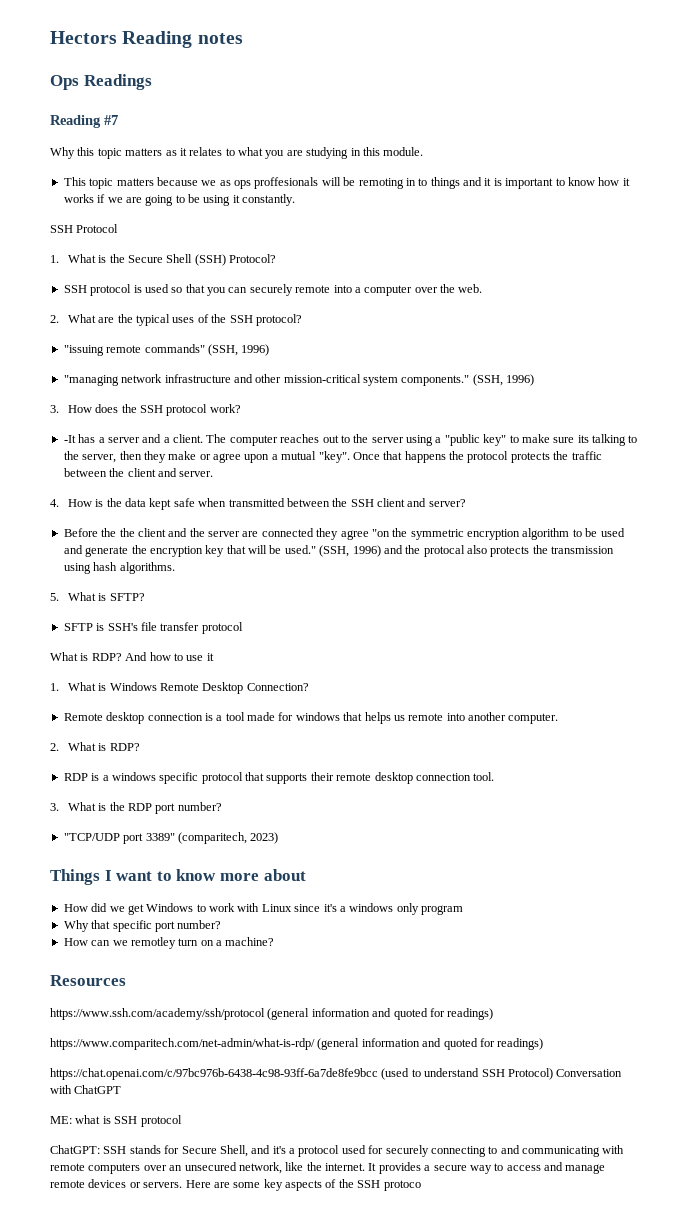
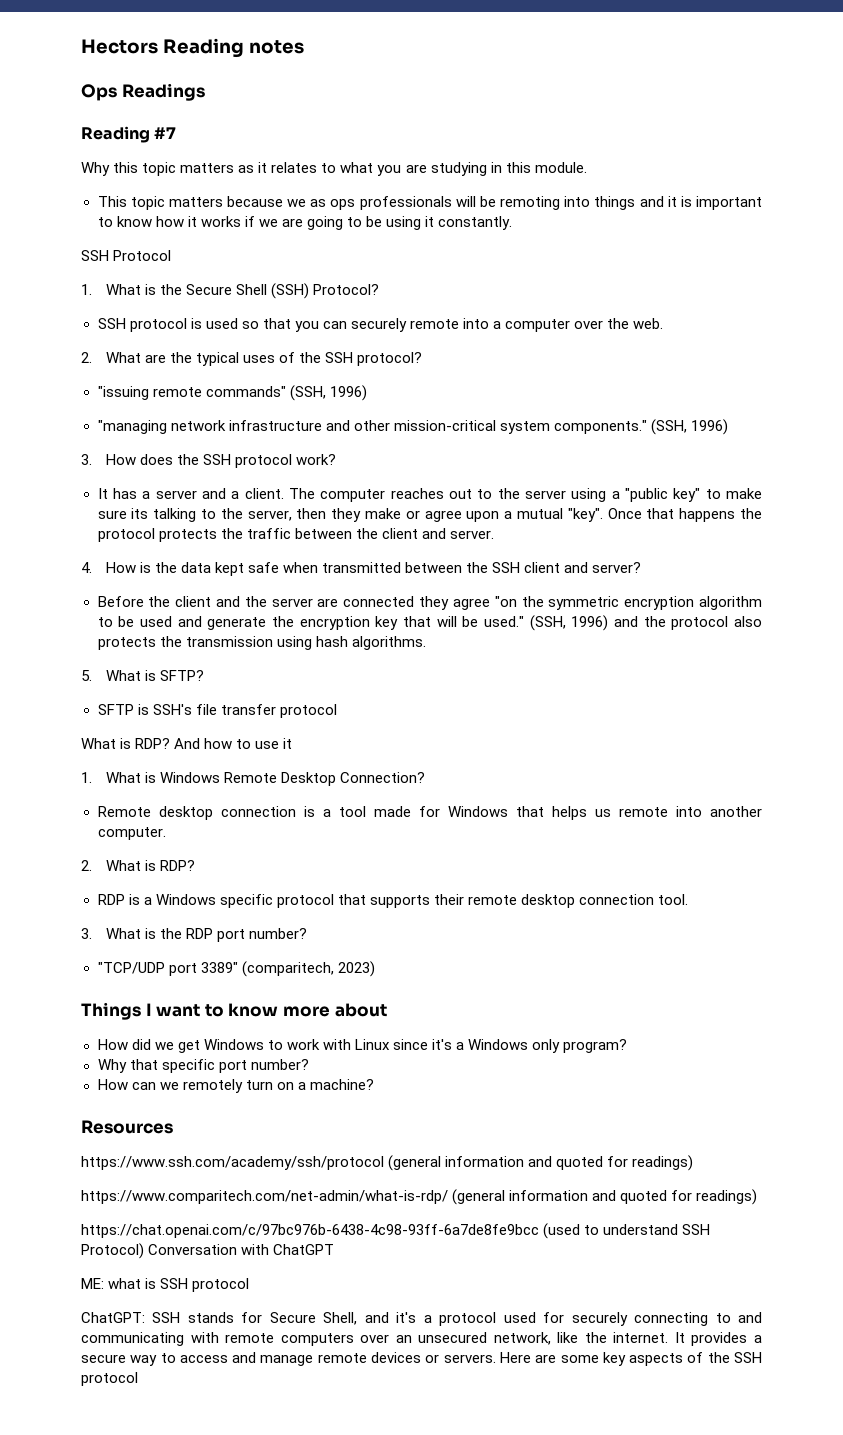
[254,177,319,189] proffesionals -> [359,196,452,210] professionals
[405,178,428,186] in to -> [564,196,591,207] into
[63,435,76,443] -It -> [97,488,108,499] It
[119,528,135,537] the -> (171, 601) none
[423,545,465,557] protocal -> [671,616,729,630] protocol
[295,712,340,721] windows -> [447,806,508,817] Windows
[111,772,156,781] windows -> [155,894,216,905] Windows
[349,903,463,915] windows only program -> [468,1039,628,1053] Windows only program?
[130,937,176,949] remotley -> [182,1079,243,1093] remotely
[383,1180,421,1191] protoco -> [81,1372,138,1386] protocol

